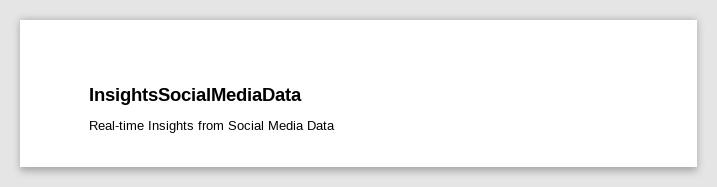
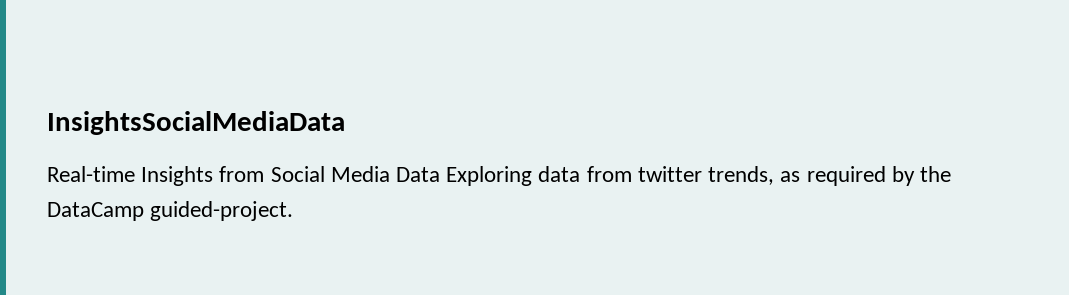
(335, 125) none -> [446,166,951,186] [47,201,294,221] Exploring data from twitter trends, as required by the DataCamp guided-project.

